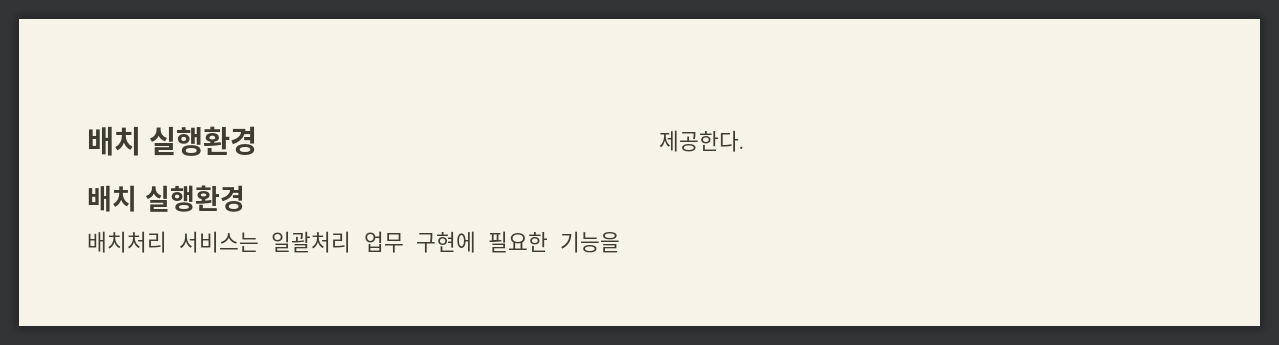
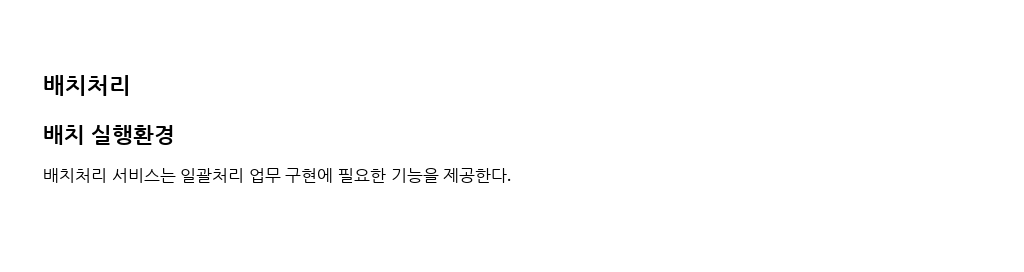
[87,126,257,156] 배치 실행환경 -> [43,75,131,96] 배치처리

